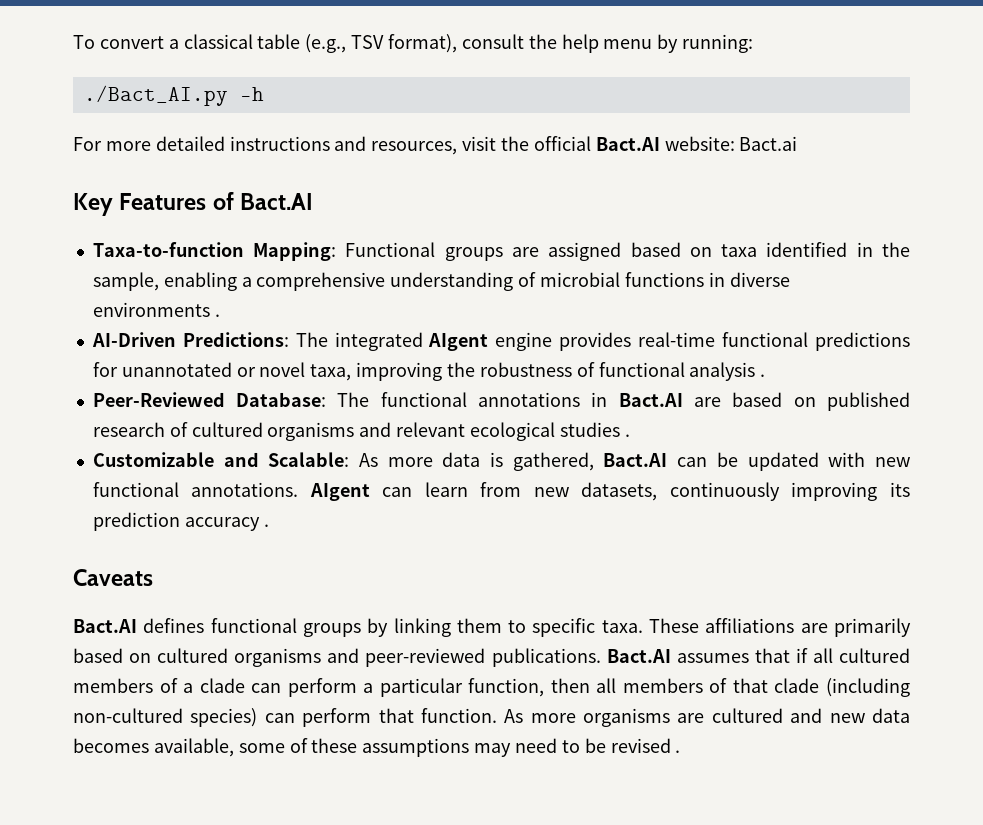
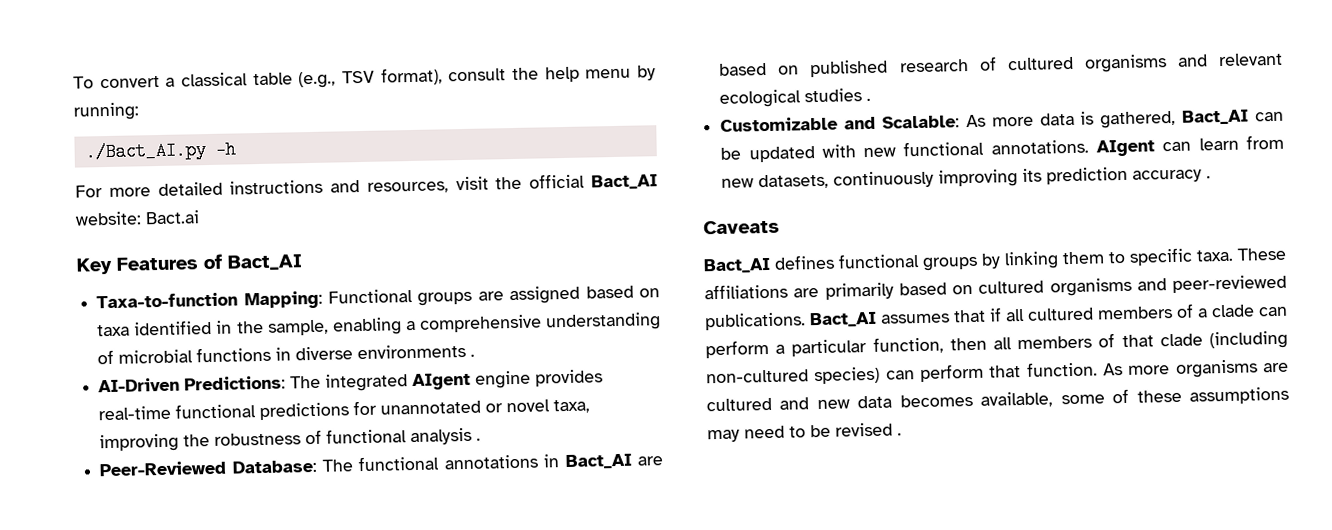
[595,137,660,151] Bact.AI -> [591,174,658,190] Bact_AI
[240,193,314,210] Bact.AI -> [227,254,303,271] Bact_AI
[618,393,683,407] Bact.AI -> [564,453,632,470] Bact_AI
[603,453,668,467] Bact.AI -> [1182,109,1250,125] Bact_AI
[73,619,137,633] Bact.AI -> [703,257,771,274] Bact_AI
[606,649,671,663] Bact.AI -> [809,311,877,328] Bact_AI

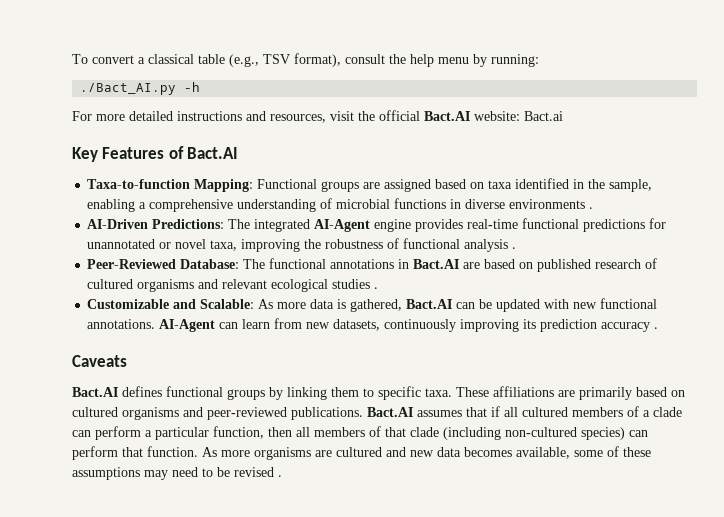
[591,174,658,190] Bact_AI -> [424,111,470,121] Bact.AI
[227,254,303,271] Bact_AI -> [187,147,239,159] Bact.AI
[412,372,472,391] AIgent -> [314,219,371,232] AI-Agent
[564,453,632,470] Bact_AI -> [413,259,460,269] Bact.AI
[1182,109,1250,125] Bact_AI -> [406,299,453,309] Bact.AI
[1096,139,1156,157] AIgent -> [159,319,216,332] AI-Agent
[703,257,771,274] Bact_AI -> [72,387,118,397] Bact.AI
[809,311,877,328] Bact_AI -> [367,407,413,417] Bact.AI

